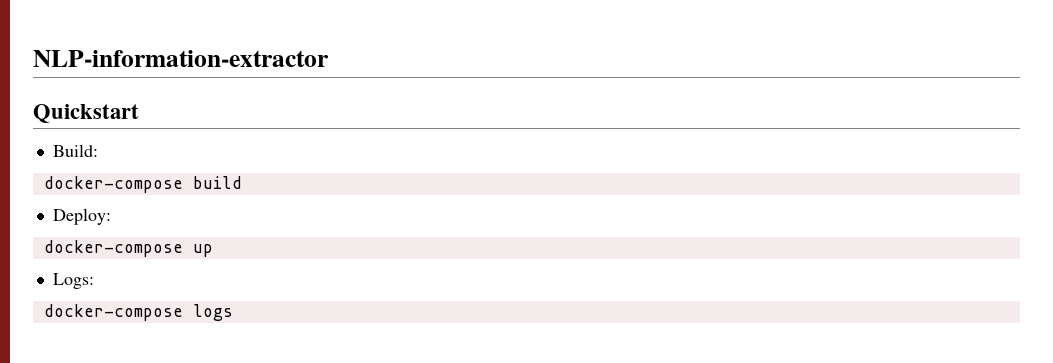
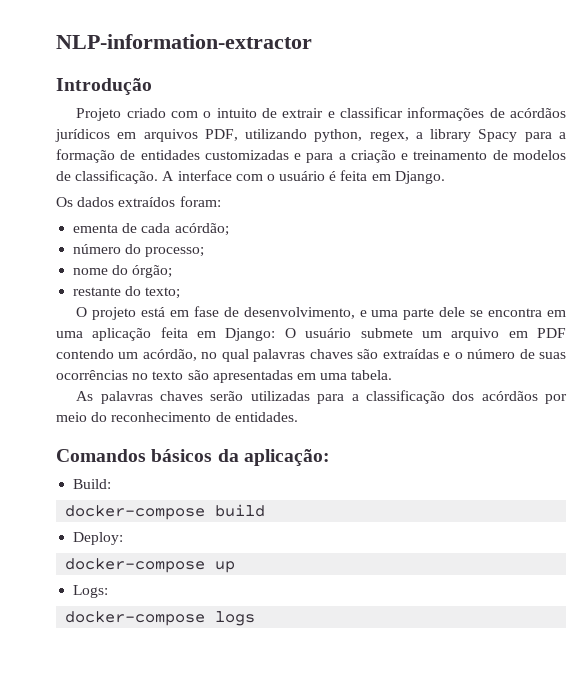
[33,104,139,123] Quickstart -> [56,78,152,95] [76,107,566,121] [55,129,566,142] [56,149,566,163] [56,170,445,184] [56,196,221,207] [73,223,229,236] [73,244,205,257] [73,265,173,278] [73,286,181,299] [76,306,566,320] [56,327,567,341] [56,349,566,362] [56,370,393,383] [76,390,567,404] [56,412,298,422] [56,449,330,466] Introdução // Projeto criado com o intuito de extrair e classificar informações de acórdãos jurídicos em arquivos PDF, utilizando python, regex, a library Spacy para a formação de entidades customizadas e para a criação e treinamento de modelos de classificação. A interface com o usuário é feita em Django. // Os dados extraídos foram: // ementa de cada acórdão; // número do processo; // nome do órgão; // restante do texto; // O projeto está em fase de desenvolvimento, e uma parte dele se encontra em uma aplicação feita em Django: O usuário submete um arquivo em PDF contendo um acórdão, no qual palavras chaves são extraídas e o número de suas ocorrências no texto são apresentadas em uma tabela. // As palavras chaves serão utilizadas para a classificação dos acórdãos por meio do reconhecimento de entidades. // Comandos básicos da aplicação:

